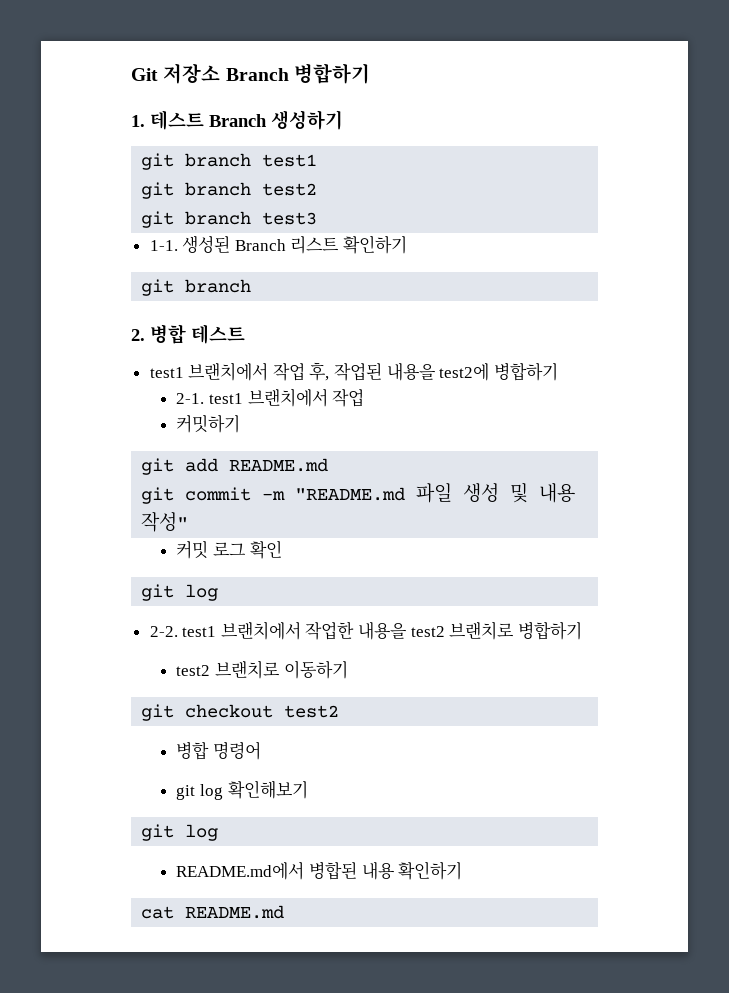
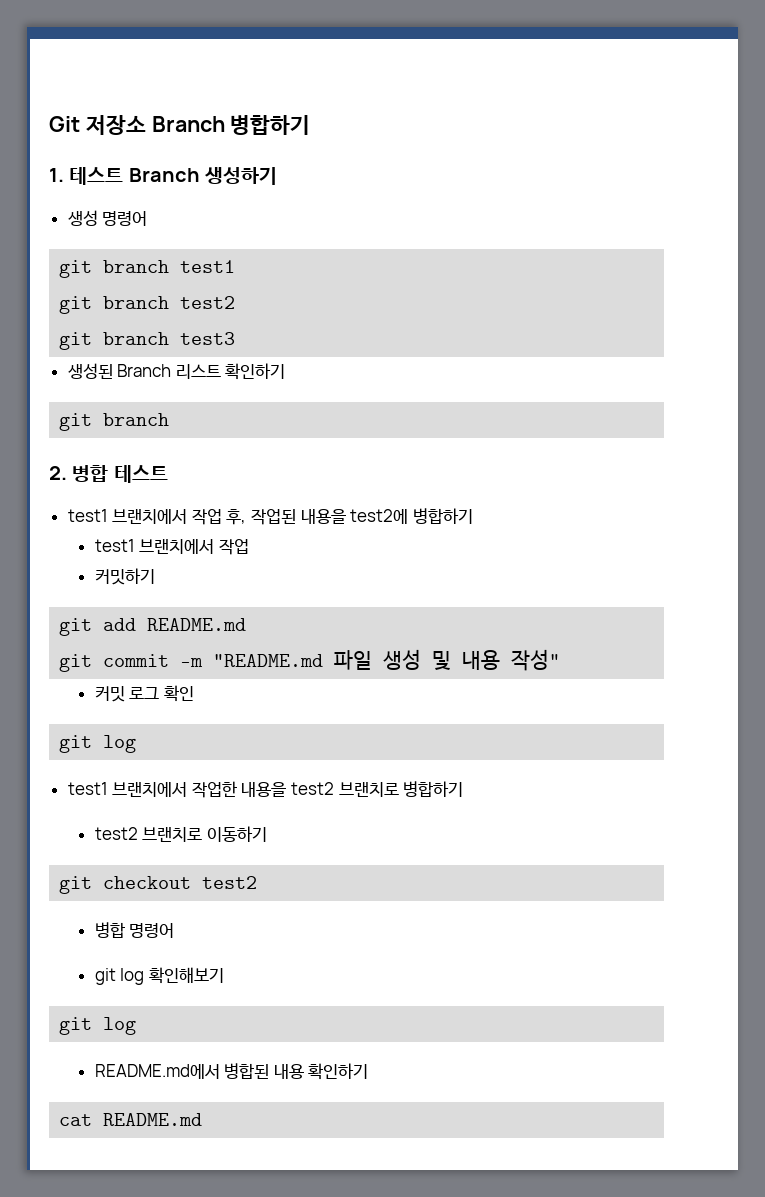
(343, 120) none -> [67,210,148,226] // 생성 명령어
[149,240,178,251] 1-1. -> (236, 338) none
[176,393,205,404] 2-1. -> (473, 516) none
[149,626,178,637] 2-2. -> (137, 744) none

